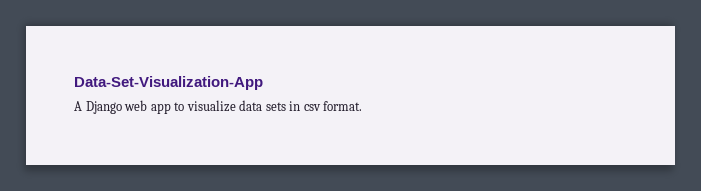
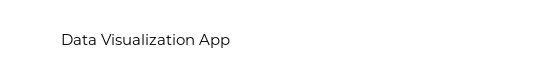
[74,76,263,90] [74,100,363,114] Data-Set-Visualization-App // A Django web app to visualize data sets in csv format. -> [61,34,231,48] Data Visualization App

